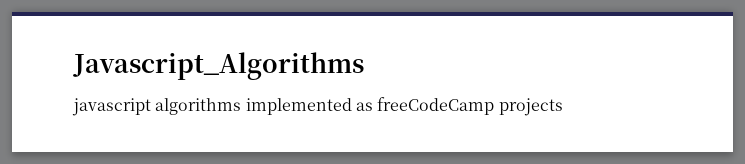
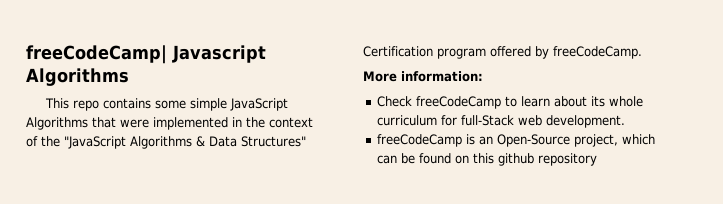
[73,52,364,80] [72,97,563,116] Javascript_Algorithms // javascript algorithms implemented as freeCodeCamp projects -> [26,45,266,64] [26,68,129,86] [44,98,288,111] [26,117,313,130] [26,136,306,149] [363,46,642,59] [363,71,483,82] [376,96,643,109] [376,115,625,128] [376,134,655,147] [376,153,597,166] freeCodeCamp| Javascript Algorithms // This repo contains some simple JavaScript Algorithms that were implemented in the context of the "JavaScript Algorithms & Data Structures" Certification program offered by freeCodeCamp. // More information: // Check freeCodeCamp to learn about its whole curriculum for full-Stack web development. // freeCodeCamp is an Open-Source project, which can be found on this github repository

